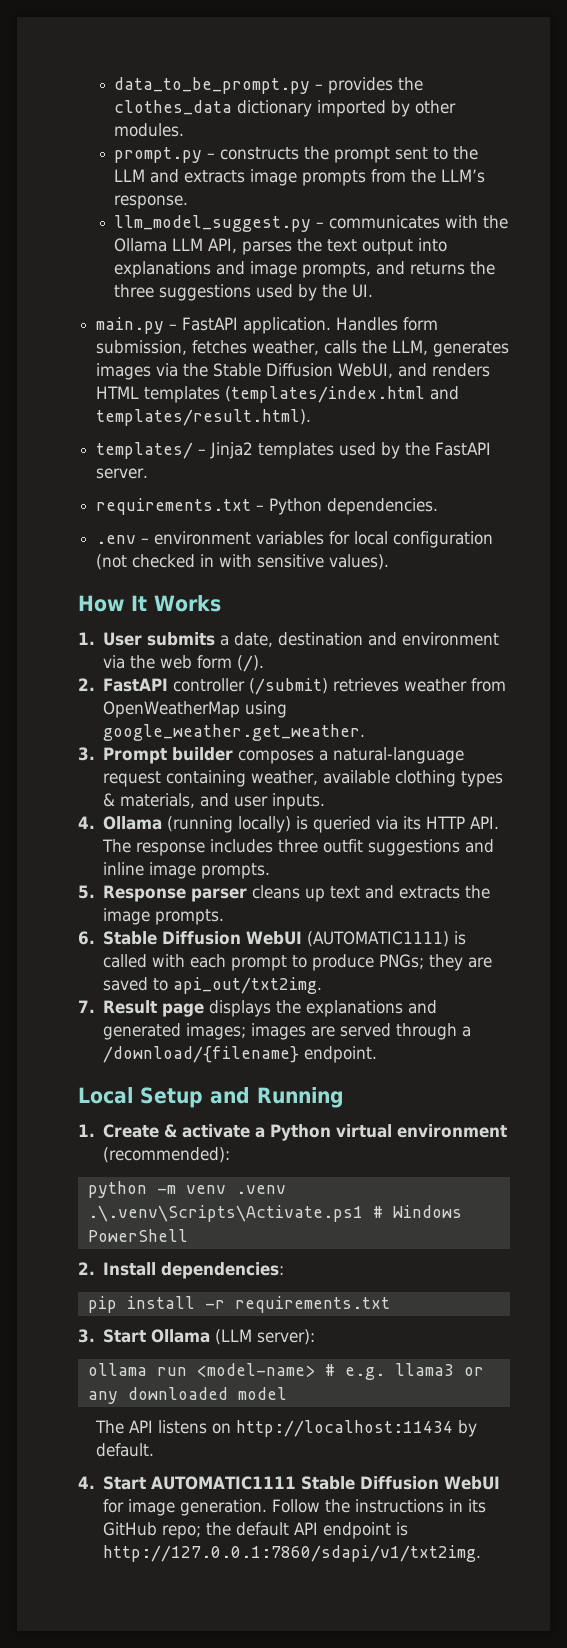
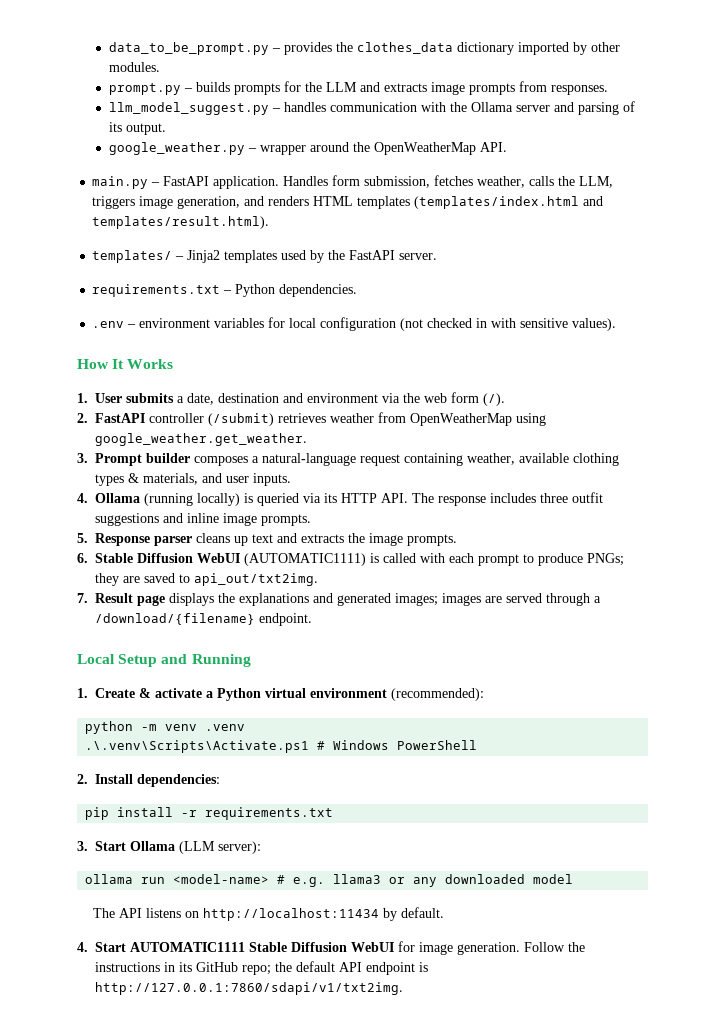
[220,146,449,163] constructs the prompt sent to -> [195,81,301,95] builds prompts for
[411,169,486,183] [114,195,189,209] the LLM’s response. -> [550,85,608,95] responses.
[329,215,441,229] communicates -> [283,102,417,112] handles communication
[172,238,448,255] [114,261,496,278] [114,284,374,301] LLM API, parses the text output into explanations and image prompts, and returns the three suggestions used by the UI. -> [515,101,635,115] [108,122,166,135] [108,142,507,155] server and parsing of its output. // google_weather.py – wrapper around the OpenWeatherMap API.
[433,341,510,357] [96,363,394,380] generates images via the Stable Diffusion WebUI, -> [92,196,241,209] triggers image generation,

